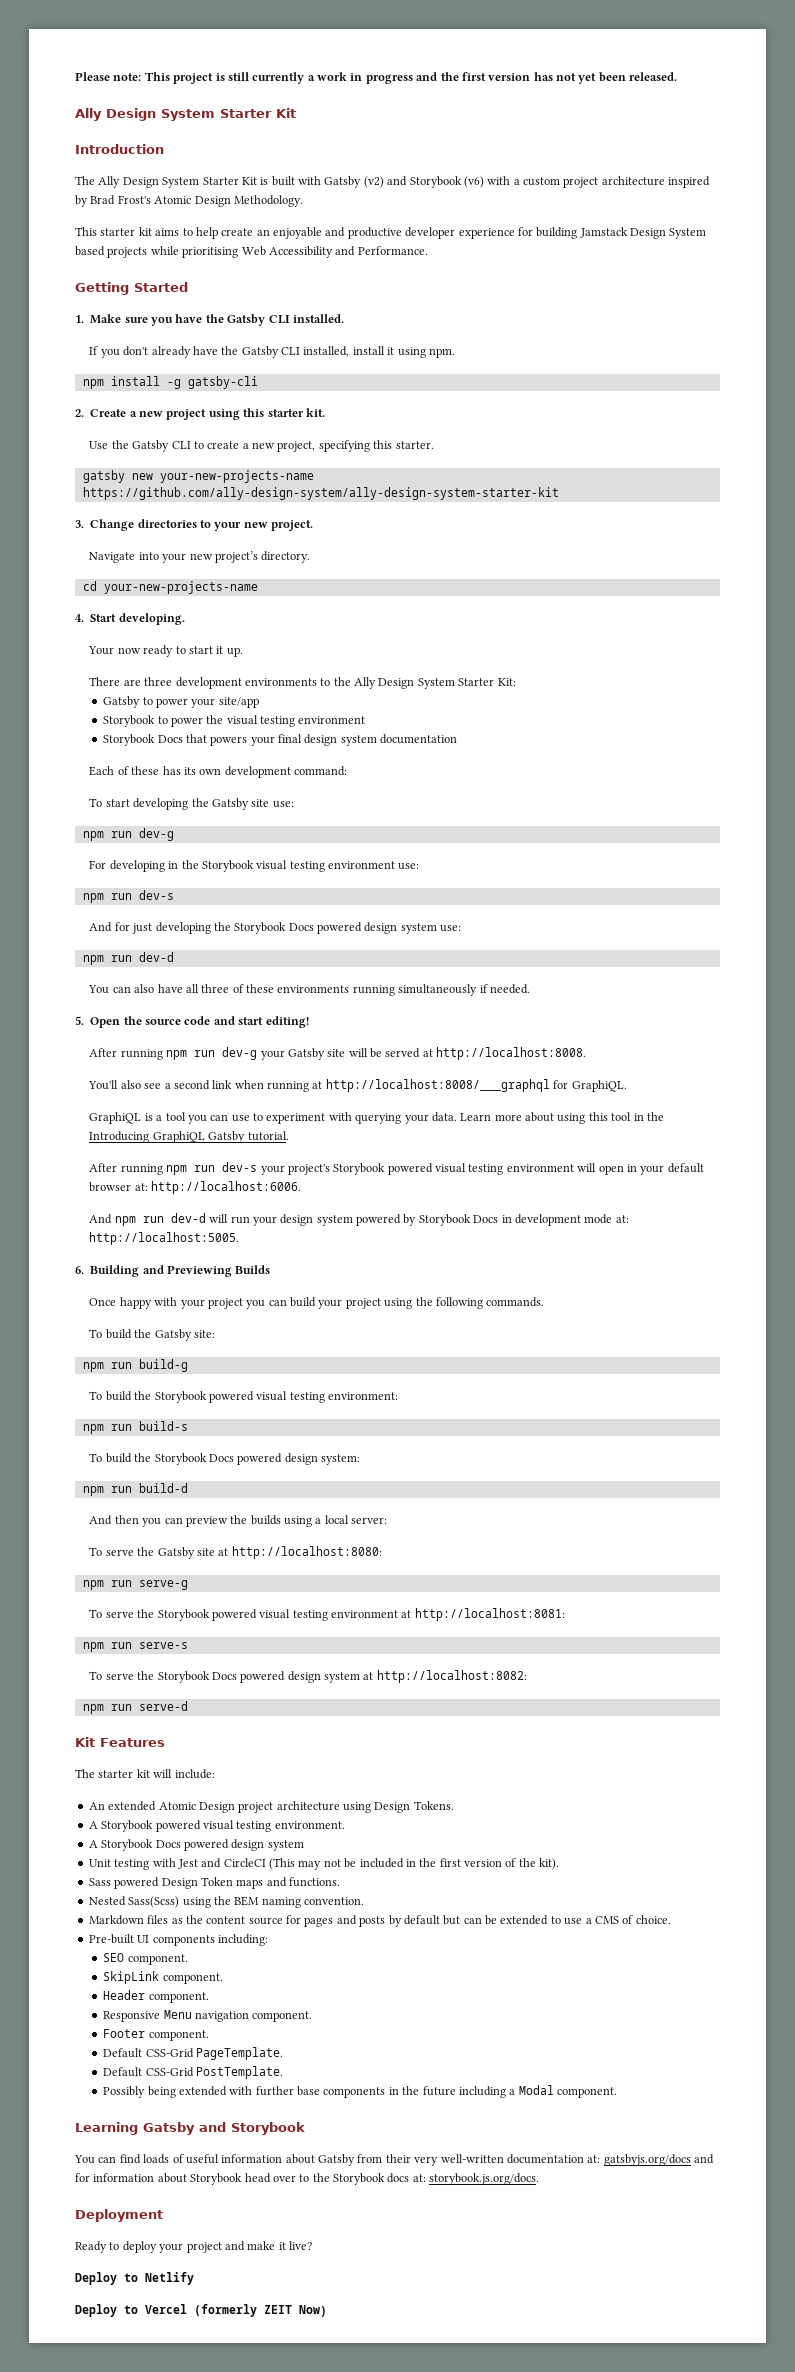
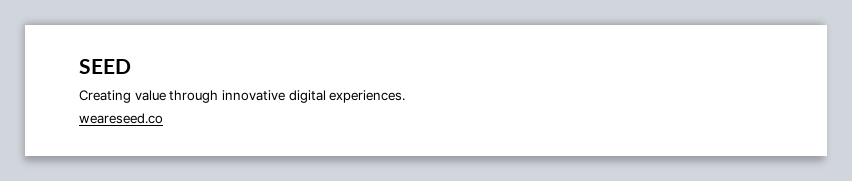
[75,72,678,84] [75,108,296,121] [75,144,164,154] [75,176,711,188] [75,195,303,207] [75,227,707,239] [75,246,428,258] [75,282,188,295] [75,314,344,326] [89,346,455,358] [82,376,258,389] [75,408,325,420] [89,440,434,452] [82,470,314,483] [82,487,559,500] [75,519,314,531] [89,551,311,563] [82,581,258,594] [75,613,185,625] [88,645,243,657] [89,677,516,689] [103,696,259,708] [103,715,366,727] [103,734,458,746] [89,766,348,778] [89,798,294,810] [82,828,174,841] [89,860,420,872] [82,890,174,903] [89,922,462,934] [82,952,174,965] [88,984,530,996] [75,1016,309,1028] [89,1047,587,1060] [88,1079,627,1092] [89,1112,664,1124] [89,1131,289,1143] [89,1162,704,1175] [89,1181,302,1194] [89,1213,629,1226] [89,1232,240,1245] [75,1265,271,1277] [89,1297,545,1309] [89,1329,215,1341] [82,1359,188,1372] [89,1391,399,1403] [82,1421,188,1434] [89,1453,361,1465] [82,1483,188,1496] [89,1515,388,1527] [89,1546,382,1559] [82,1580,188,1590] [89,1608,565,1621] [82,1642,188,1652] [89,1670,527,1683] [82,1701,188,1714] [75,1737,165,1747] [75,1769,215,1779] [88,1801,454,1813] [88,1820,345,1832] [88,1839,304,1851] [88,1858,560,1870] [88,1877,340,1889] [88,1896,364,1908] [88,1915,671,1927] [88,1934,268,1946] [103,1953,188,1965] [103,1971,223,1984] [103,1990,209,2003] [103,2010,313,2022] [103,2029,209,2041] [103,2047,283,2060] [103,2066,283,2079] [103,2085,618,2098] [75,2122,305,2135] [74,2154,714,2166] [75,2173,540,2185] [75,2209,163,2222] [75,2241,312,2253] [75,2272,194,2285] [75,2304,327,2317] Please note: This project is still currently a work in progress and the first version has not yet been released. // Ally Design System Starter Kit // Introduction // The Ally Design System Starter Kit is built with Gatsby (v2) and Storybook (v6) with a custom project architecture inspired by Brad Frost's Atomic Design Methodology. // This starter kit aims to help create an enjoyable and productive developer experience for building Jamstack Design System based projects while prioritising Web Accessibility and Performance. // Getting Started // 1. Make sure you have the Gatsby CLI installed. // If you don't already have the Gatsby CLI installed, install it using npm. // npm install -g gatsby-cli // 2. Create a new project using this starter kit. // Use the Gatsby CLI to create a new project, specifying this starter. // gatsby new your-new-projects-name https://github.com/ally-design-system/ally-design-system-starter-kit // 3. Change directories to your new project. // Navigate into your new project’s directory. // cd your-new-projects-name // 4. Start developing. // Your now ready to start it up. // There are three development environments to the Ally Design System Starter Kit: // Gatsby to power your site/app // Storybook to power the visual testing environment // Storybook Docs that powers your final design system documentation // Each of these has its own development command: // To start developing the Gatsby site use: // npm run dev-g // For developing in the Storybook visual testing environment use: // npm run dev-s // And for just developing the Storybook Docs powered design system use: // npm run dev-d // You can also have all three of these environments running simultaneously if needed. // 5. Open the source code and start editing! // After running npm run dev-g your Gatsby site will be served at http://localhost:8008. // You'll also see a second link when running at http://localhost:8008/___graphql for GraphiQL. // GraphiQL is a tool you can use to experiment with querying your data. Learn more about using this tool in the Introducing GraphiQL Gatsby tutorial. // After running npm run dev-s your project's Storybook powered visual testing environment will open in your default browser at: http://localhost:6006. // And npm run dev-d will run your design system powered by Storybook Docs in development mode at: http://localhost:5005. // 6. Building and Previewing Builds // Once happy with your project you can build your project using the following commands. // To build the Gatsby site: // npm run build-g // To build the Storybook powered visual testing environment: // npm run build-s // To build the Storybook Docs powered design system: // npm run build-d // And then you can preview the builds using a local server: // To serve the Gatsby site at http://localhost:8080: // npm run serve-g // To serve the Storybook powered visual testing environment at http://localhost:8081: // npm run serve-s // To serve the Storybook Docs powered design system at http://localhost:8082: // npm run serve-d // Kit Features // The starter kit will include: // An extended Atomic Design project architecture using Design Tokens. // A Storybook powered visual testing environment. // A Storybook Docs powered design system // Unit testing with Jest and CircleCI (This may not be included in the first version of the kit). // Sass powered Design Token maps and functions. // Nested Sass(Scss) using the BEM naming convention. // Markdown files as the content source for pages and posts by default but can be extended to use a CMS of choice. // Pre-built UI components including: // SEO component. // SkipLink component. // Header component. // Responsive Menu navigation component. // Footer component. // Default CSS-Grid PageTemplate. // Default CSS-Grid PostTemplate. // Possibly being extended with further base components in the future including a Modal component. // Learning Gatsby and Storybook // You can find loads of useful information about Gatsby from their very well-written documentation at: gatsbyjs.org/docs and for information about Storybook head over to the Storybook docs at: storybook.js.org/docs. // Deployment // Ready to deploy your project and make it live? // Deploy to Netlify // Deploy to Vercel (formerly ZEIT Now) -> [79,59,131,74] [79,90,406,103] [79,113,163,124] SEED // Creating value through innovative digital experiences. // weareseed.co

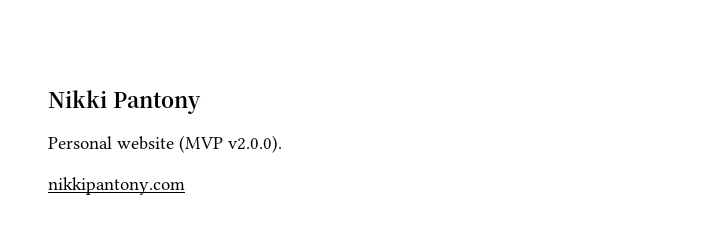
[79,59,131,74] [79,90,406,103] [79,113,163,124] SEED // Creating value through innovative digital experiences. // weareseed.co -> [48,90,201,114] [48,135,282,153] [48,177,185,195] Nikki Pantony // Personal website (MVP v2.0.0). // nikkipantony.com

